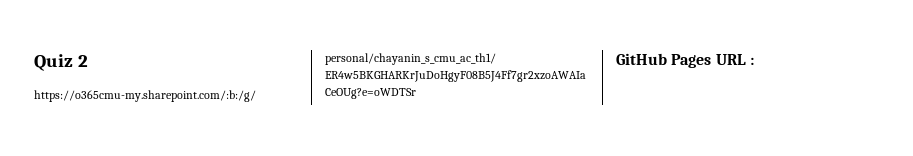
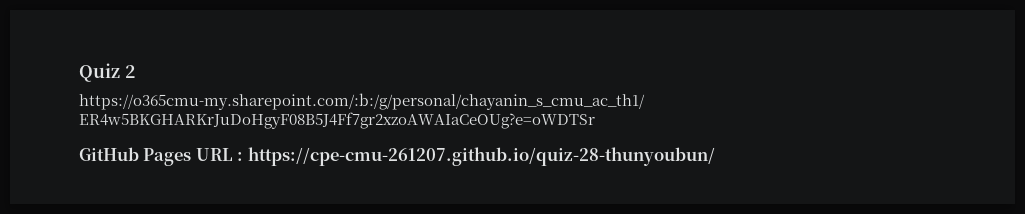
(754, 61) none -> [247,147,715,166] https://cpe-cmu-261207.github.io/quiz-28-thunyoubun/

